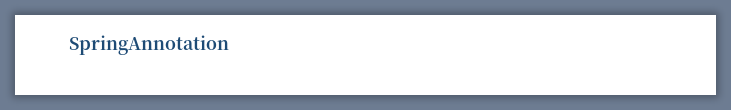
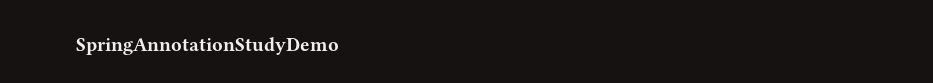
[69,35,229,55] SpringAnnotation -> [76,37,339,55] SpringAnnotationStudyDemo

